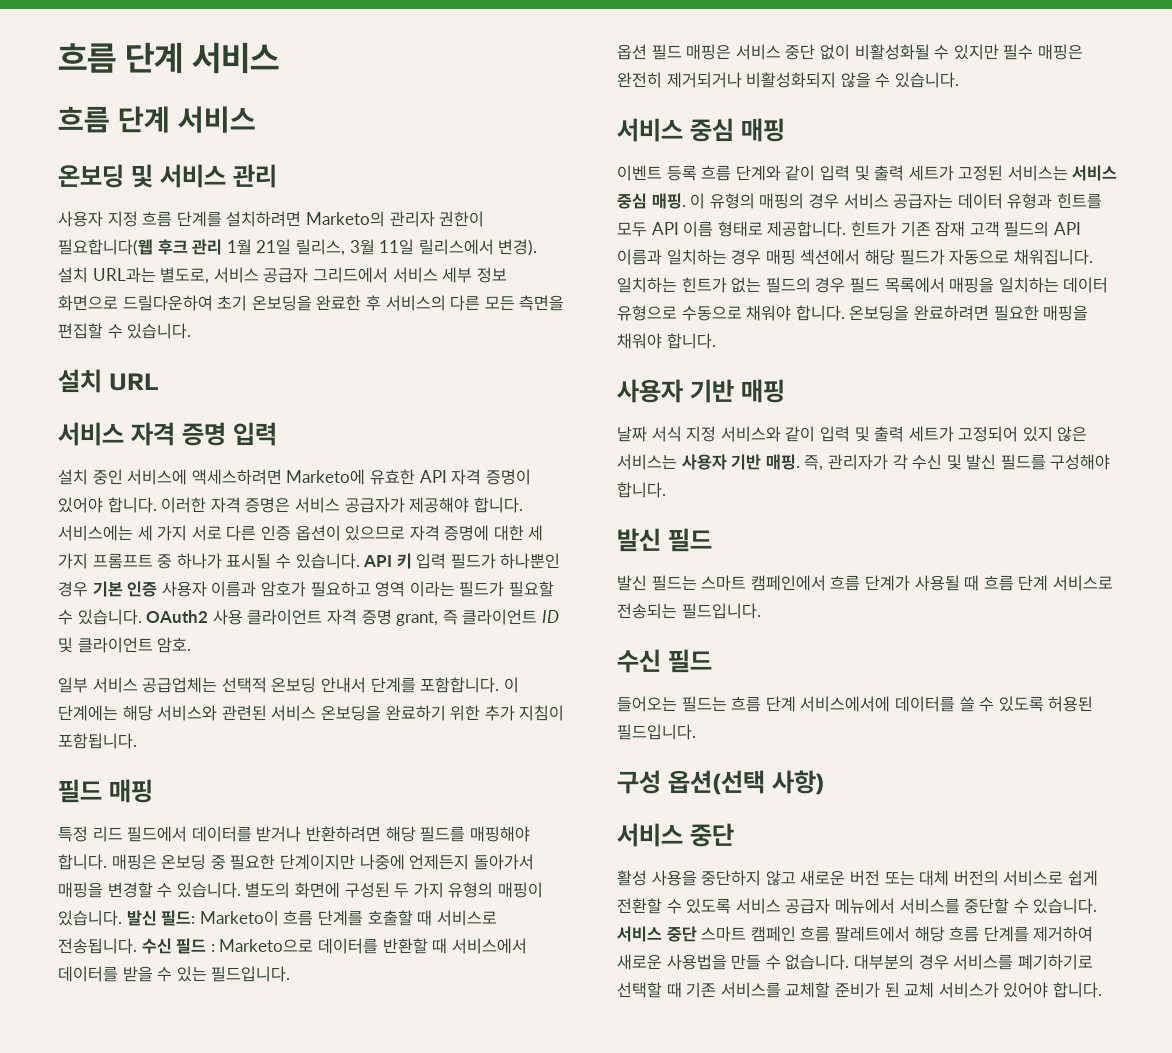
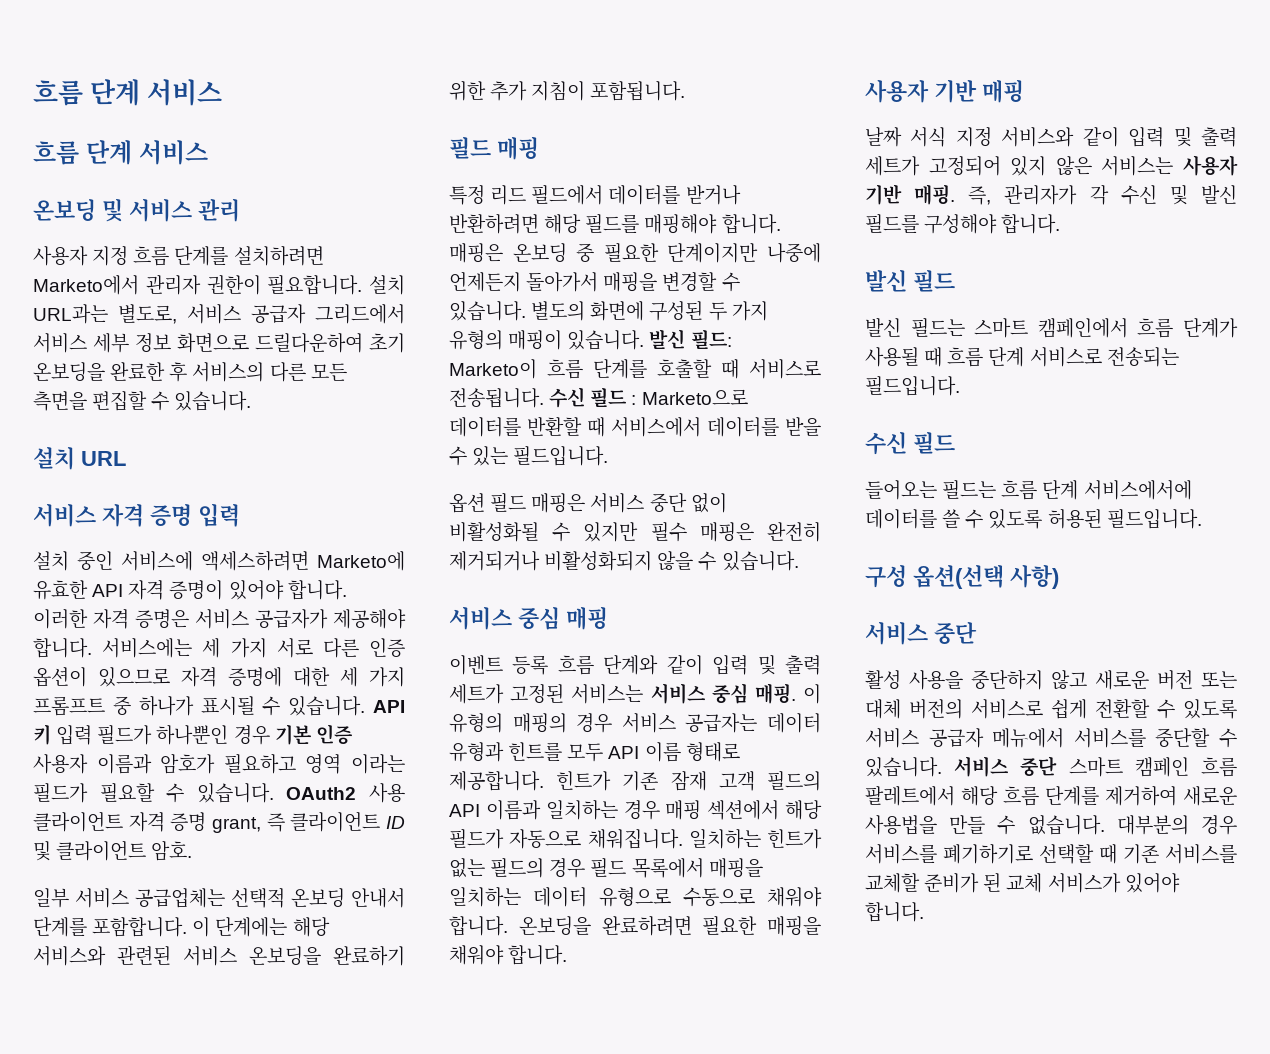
[305,211,385,227] Marketo의 -> [33,275,139,295] Marketo에서
[58,239,538,256] 필요합니다(웹 후크 관리 1월 21일 릴리스, 3월 11일 릴리스에서 변경). -> [267,274,363,295] 필요합니다.

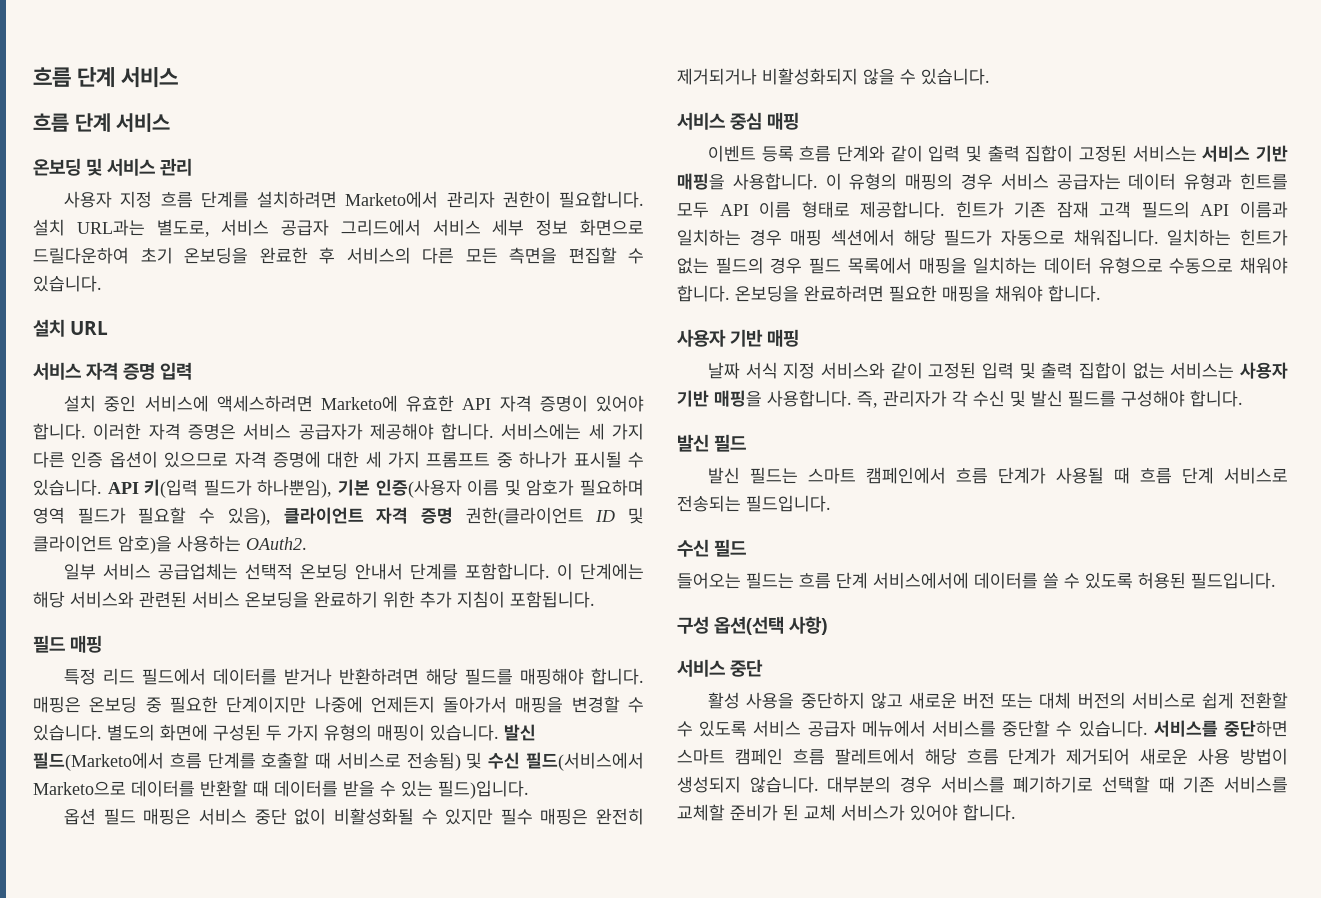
[276,638,313,658] 서로 -> (644, 431) none
[33,724,353,745] [33,753,406,774] [33,782,405,803] [33,811,405,833] [33,840,193,861] 키 입력 필드가 하나뿐인 경우 기본 인증 사용자 이름과 암호가 필요하고 영역 이라는 필드가 필요할 수 있습니다. OAuth2 사용 클라이언트 자격 증명 grant, 즉 클라이언트 ID 및 클라이언트 암호. -> [144,479,645,498] [33,507,644,526] [33,535,307,554] 키(입력 필드가 하나뿐임), 기본 인증(사용자 이름 및 암호가 필요하며 영역 필드가 필요할 수 있음), 클라이언트 자격 증명 권한(클라이언트 ID 및 클라이언트 암호)을 사용하는 OAuth2.
[690,330,732,349] [449,359,537,379] 필드: Marketo이 -> [33,752,164,771] 필드(Marketo에서
[449,387,637,408] 전송됩니다. 수신 필드 : -> [406,752,644,771] 전송됨) 및 수신 필드(서비스에서
[611,417,701,437] 서비스에서 -> (269, 788) none
[513,445,609,466] 필드입니다. -> [438,780,529,799] 필드)입니다.
[449,684,504,704] 세트가 -> [1025,145,1074,162] 집합이
[711,683,796,704] 중심 매핑. -> [1255,145,1288,162] [677,173,818,190] 기반 매핑을 사용합니다.
[1128,127,1237,147] [865,156,1092,176] 입력 및 출력 세트가 고정되어 있지 않은 -> [928,362,1165,379] 고정된 입력 및 출력 집합이 없는
[914,184,956,205] 매핑. -> [714,390,852,407] 매핑을 사용합니다.
[954,756,1058,777] 서비스 중단 -> [1153,720,1288,737] 서비스를 중단하면
[1045,786,1237,806] [865,815,1105,835] 단계를 제거하여 새로운 사용법을 만들 수 없습니다. -> [1008,748,1288,765] [677,776,819,793] 단계가 제거되어 새로운 사용 방법이 생성되지 않습니다.

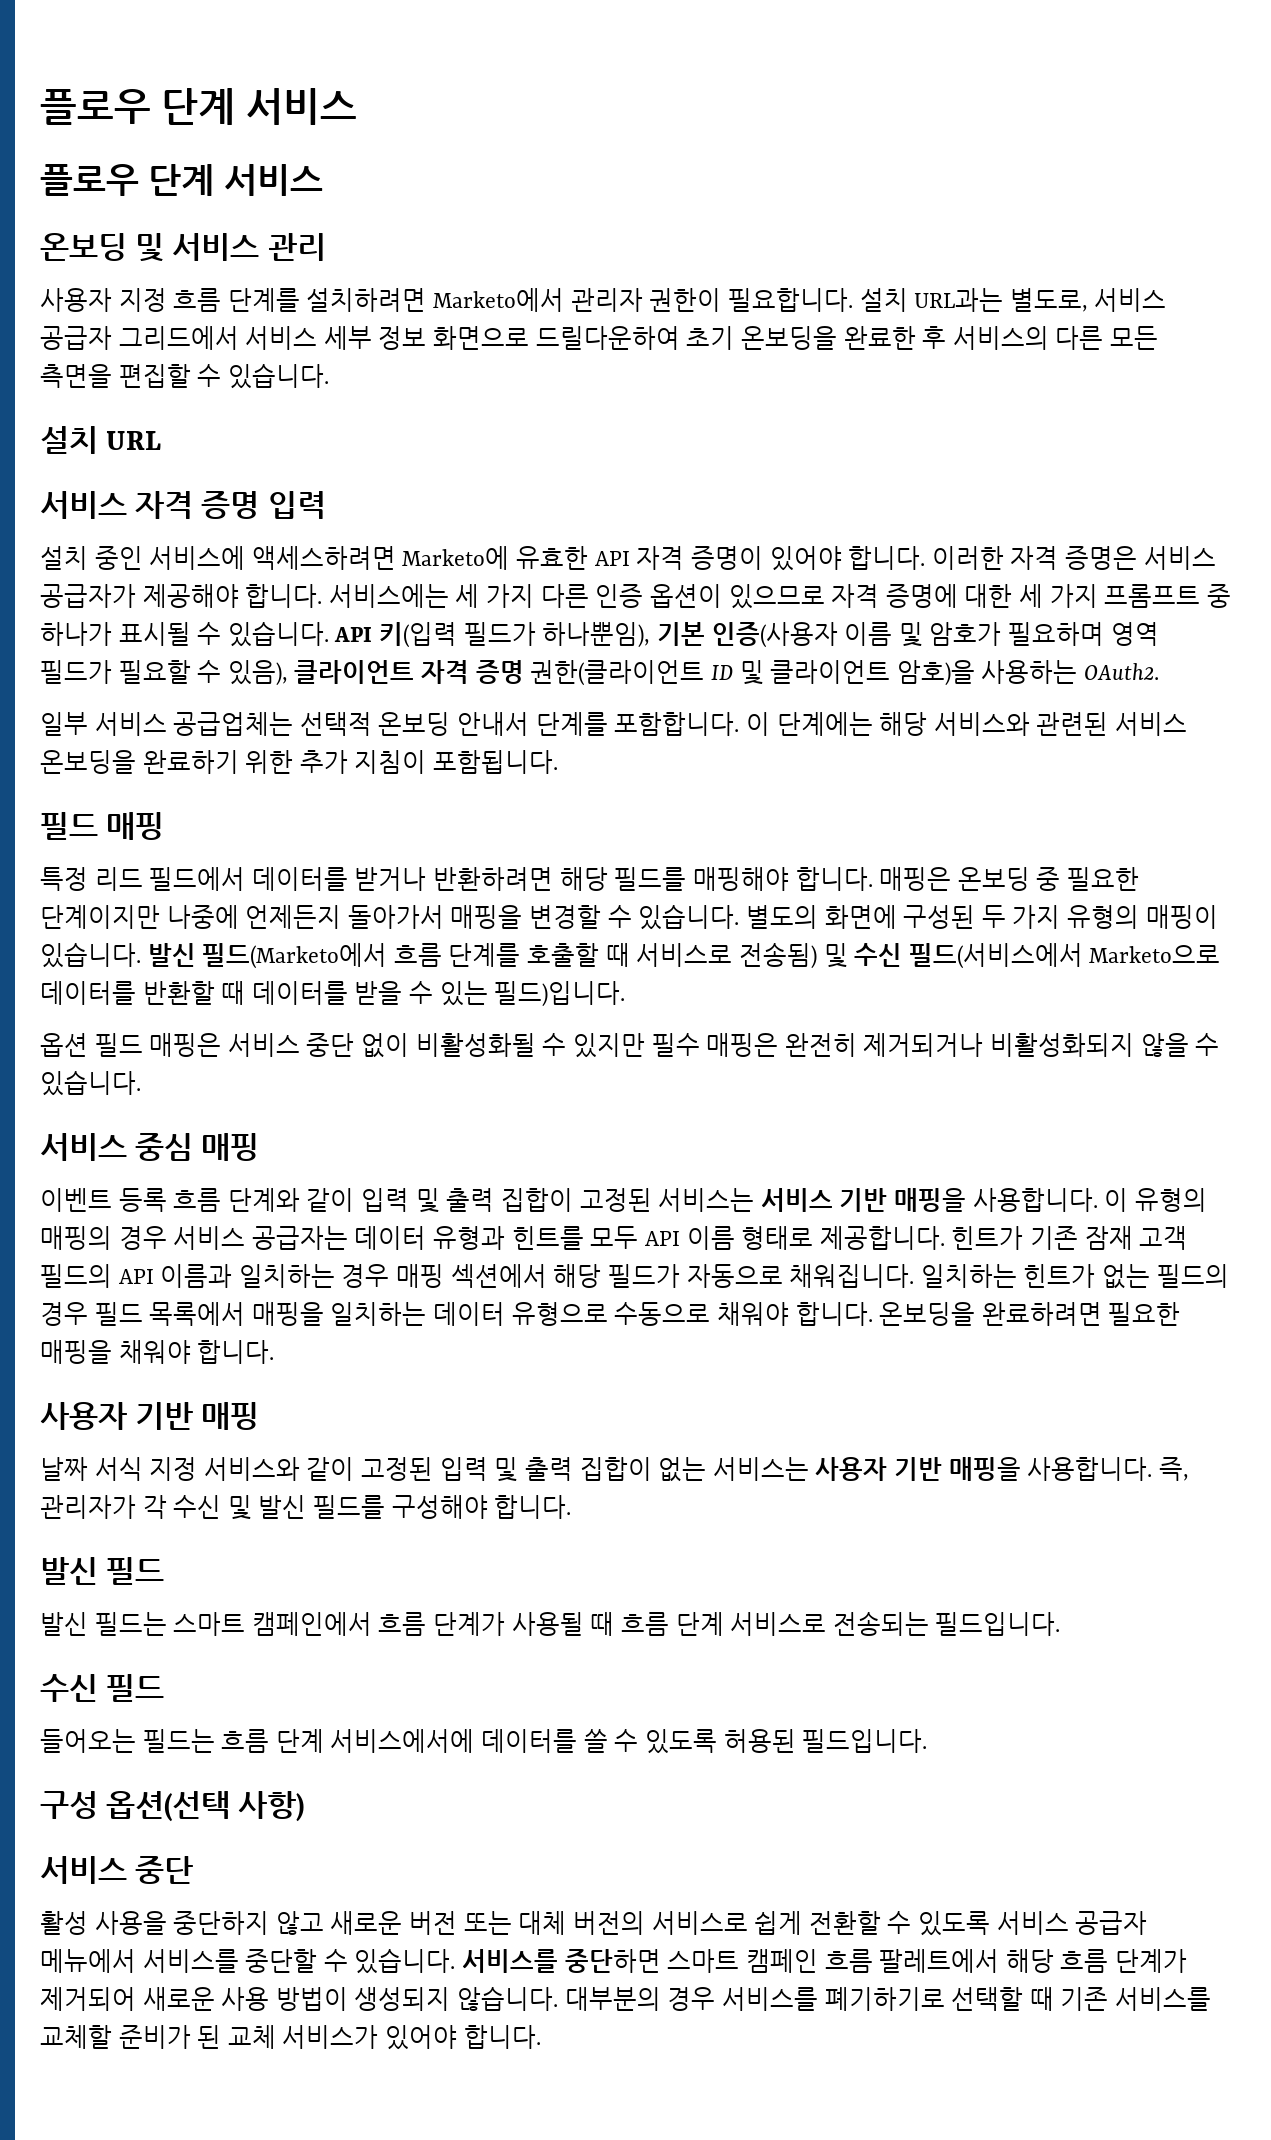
[33,67,179,88] [33,113,69,132] 흐름 단계 서비스 // 흐름 -> [40,88,357,125] [40,164,139,196] 플로우 단계 서비스 // 플로우

